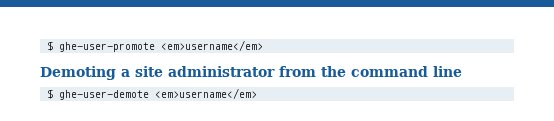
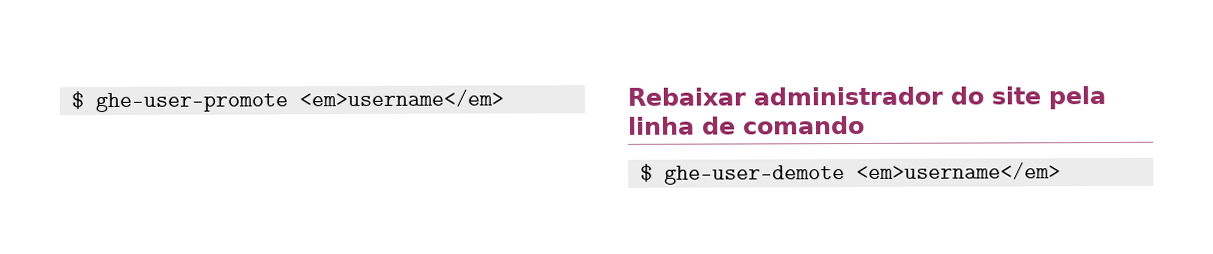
[40,66,462,80] Demoting a site administrator from the command line -> [627,85,1106,110] [627,115,865,135] Rebaixar administrador do site pela linha de comando

